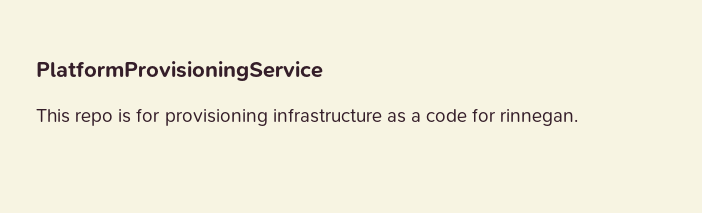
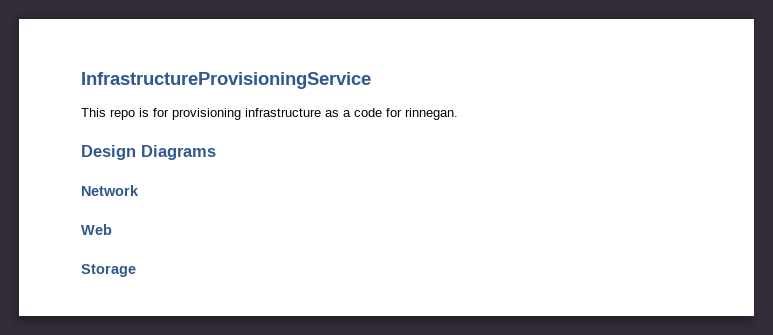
[36,61,323,81] PlatformProvisioningService -> [81,72,371,89] InfrastructureProvisioningService
(579, 117) none -> [81,145,216,160] [81,185,139,196] [81,224,112,235] [81,264,136,277] // Design Diagrams // Network // Web // Storage

